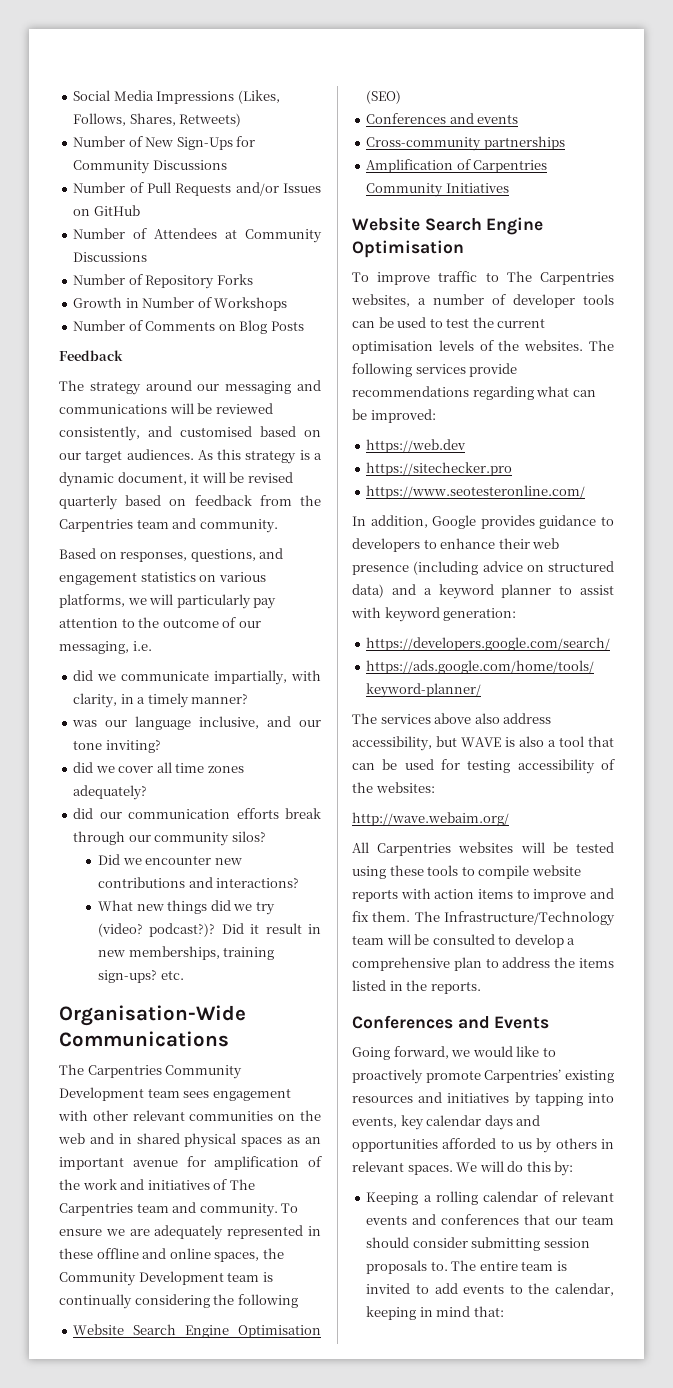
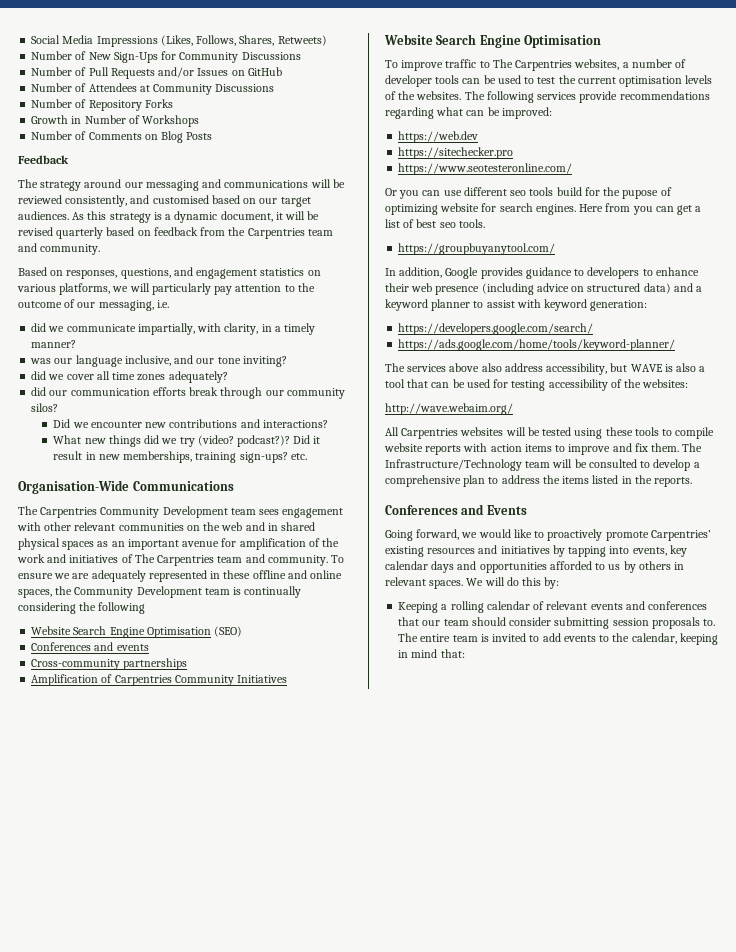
(586, 492) none -> [385,187,672,199] [385,203,702,215] [385,219,485,228] [398,243,556,255] // Or you can use different seo tools build for the pupose of optimizing website for search engines. Here from you can get a list of best seo tools. // https://groupbuyanytool.com/

